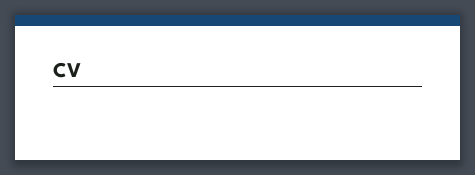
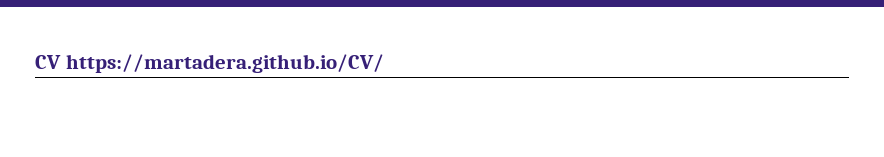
(81, 70) none -> [65,54,384,73] https://martadera.github.io/CV/

